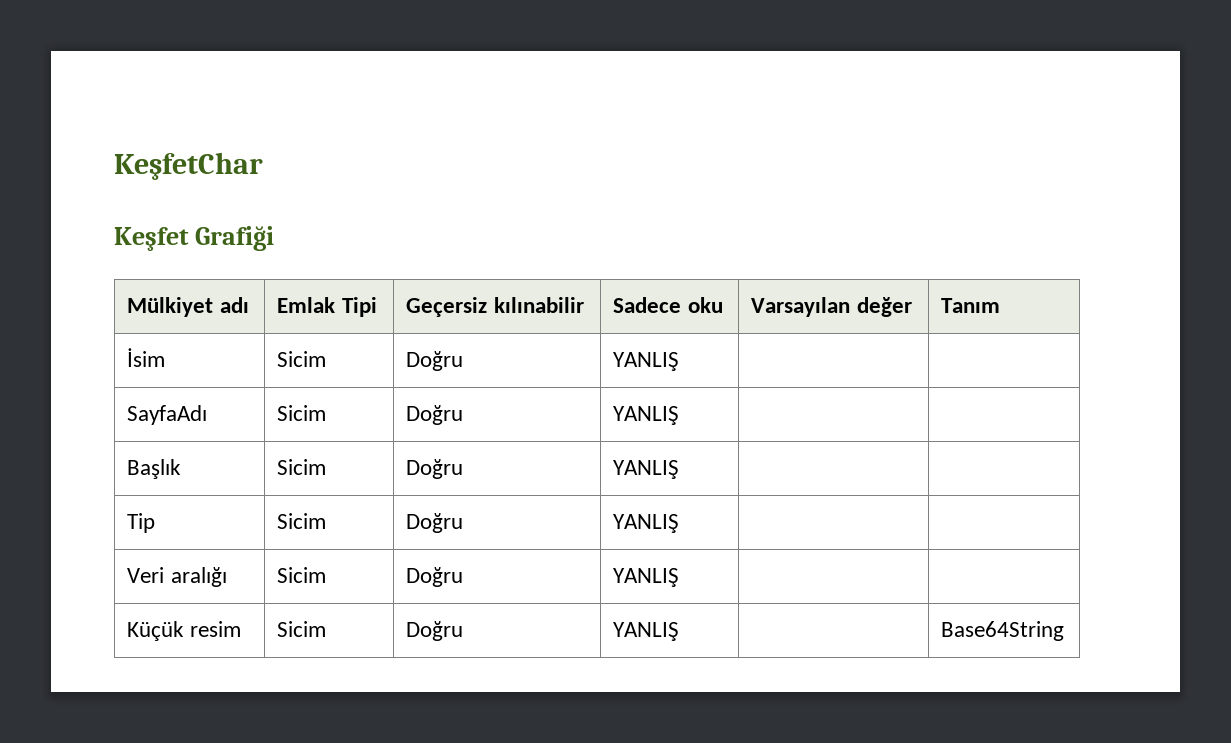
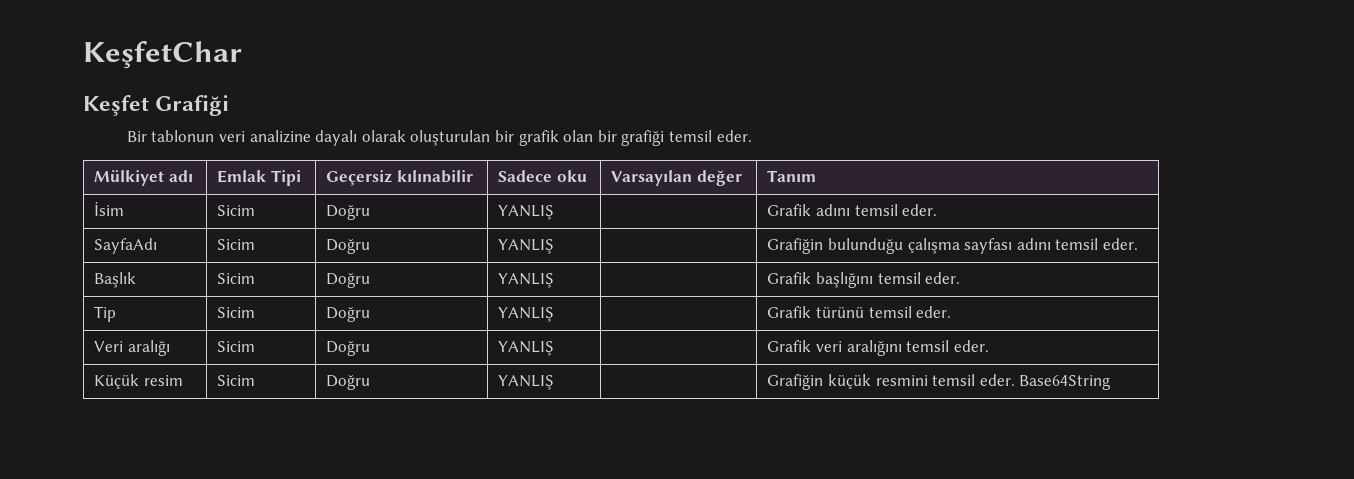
(274, 238) none -> [126,130,752,146] // Bir tablonun veri analizine dayalı olarak oluşturulan bir grafik olan bir grafiği temsil eder.
(680, 361) none -> [767,204,938,216] Grafik adını temsil eder.
(680, 415) none -> [767,238,1138,254] Grafiğin bulunduğu çalışma sayfası adını temsil eder.
(680, 469) none -> [767,272,961,288] Grafik başlığını temsil eder.
(680, 523) none -> [767,306,952,318] Grafik türünü temsil eder.
(680, 577) none -> [767,340,989,356] Grafik veri aralığını temsil eder.
(680, 631) none -> [767,374,1015,390] Grafiğin küçük resmini temsil eder.

